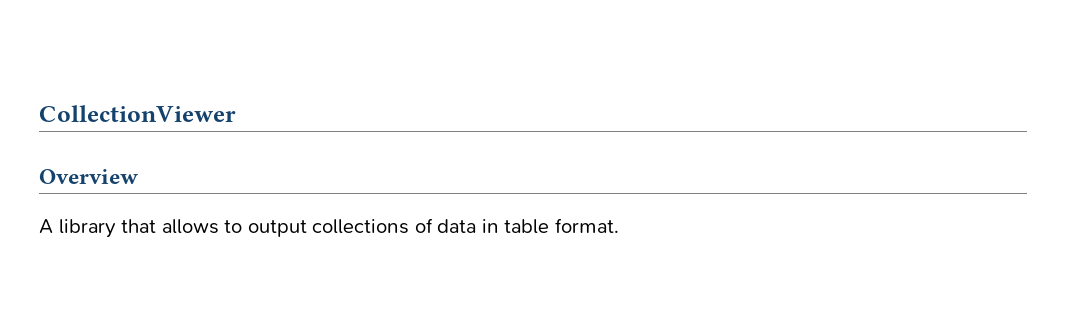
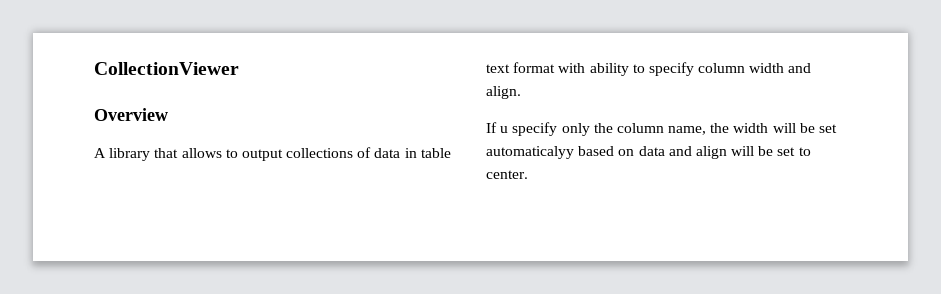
[554,218,619,233] format. -> [486,62,812,76] [486,86,521,99] [486,122,838,136] [486,146,811,159] [486,170,528,179] text format with ability to specify column width and align. // If u specify only the column name, the width will be set automaticalyy based on data and align will be set to center.

